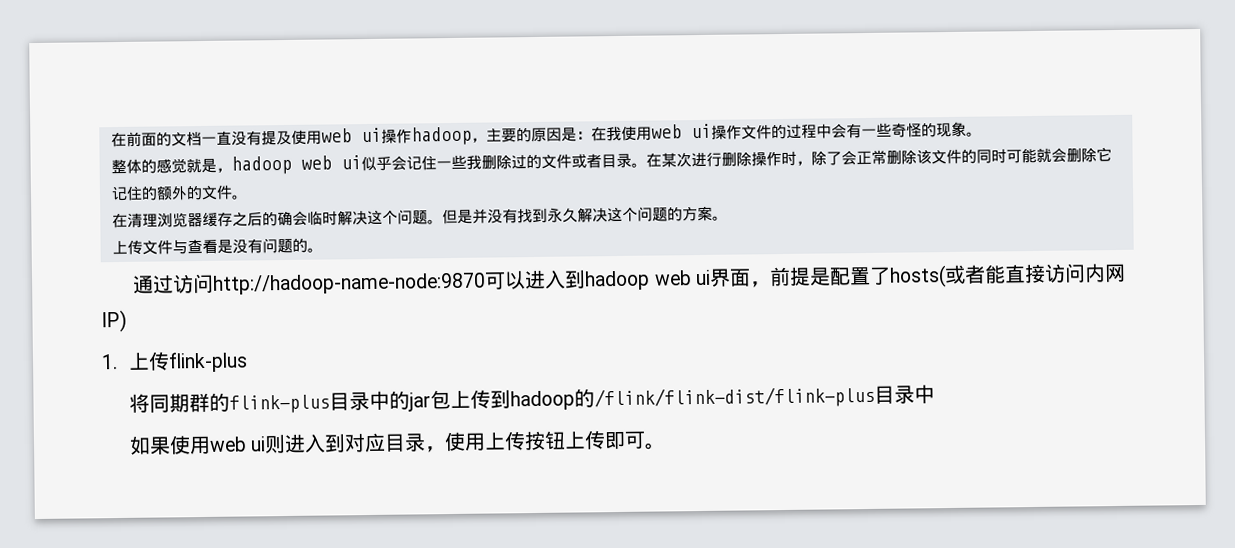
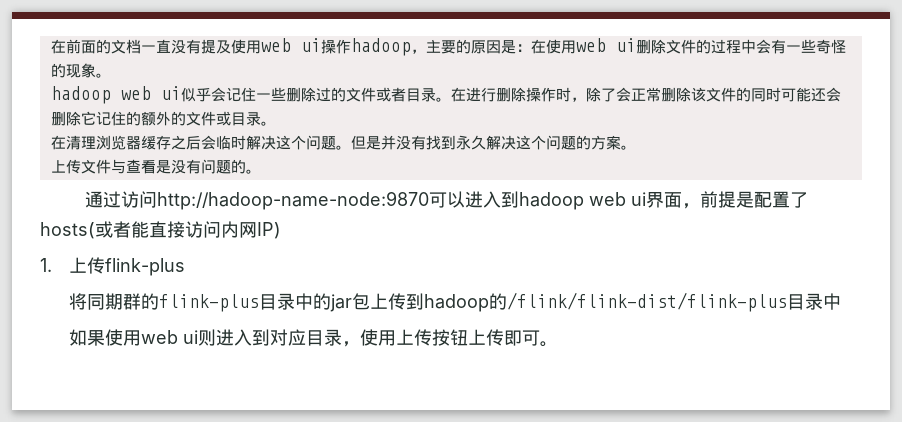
[605,123,742,142] 我使用web ui操作 -> [545,38,666,54] 使用web ui删除
[110,158,232,175] 整体的感觉就是， -> (111, 75) none
[465,154,482,170] 我 -> (286, 94) none
[660,152,692,168] 某次 -> (466, 94) none
[1035,147,1052,163] 就 -> [810,88,826,102] 还
(233, 192) none -> [215,111,261,126] 或目录
[261,210,293,227] 的确 -> (201, 142) none

